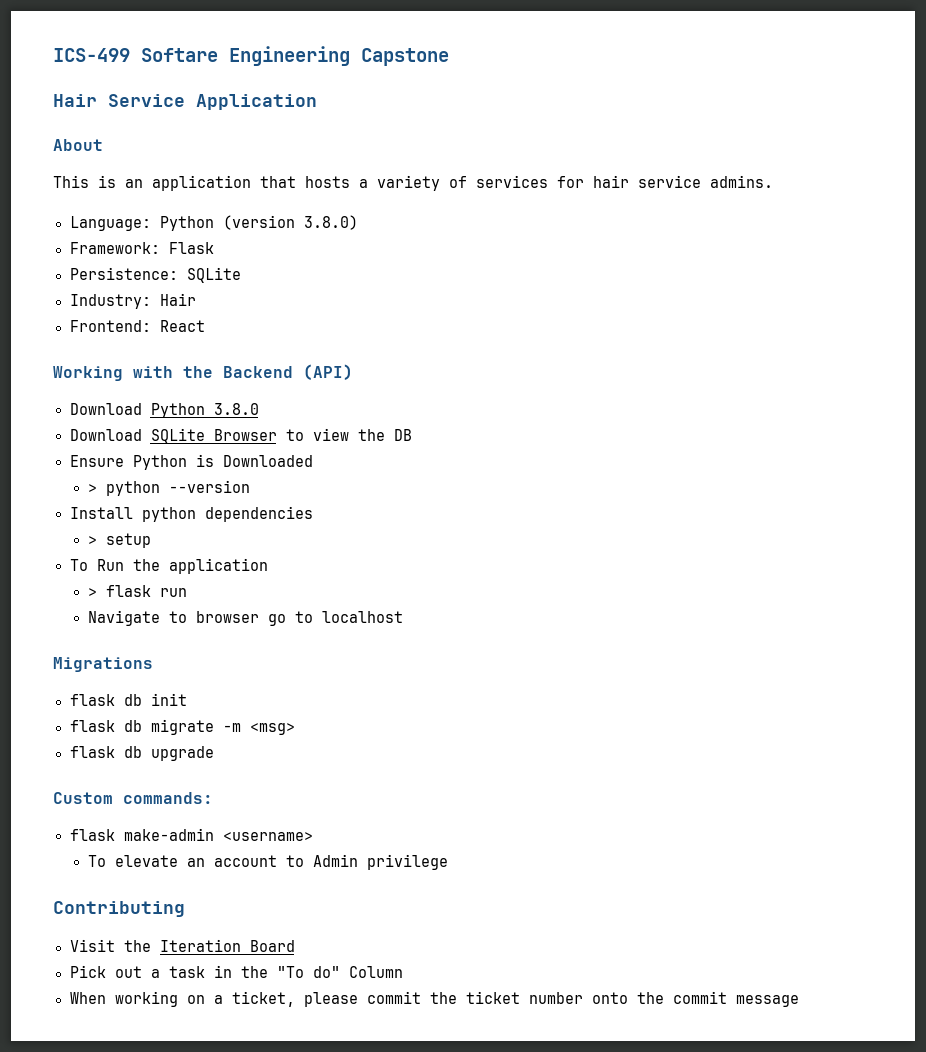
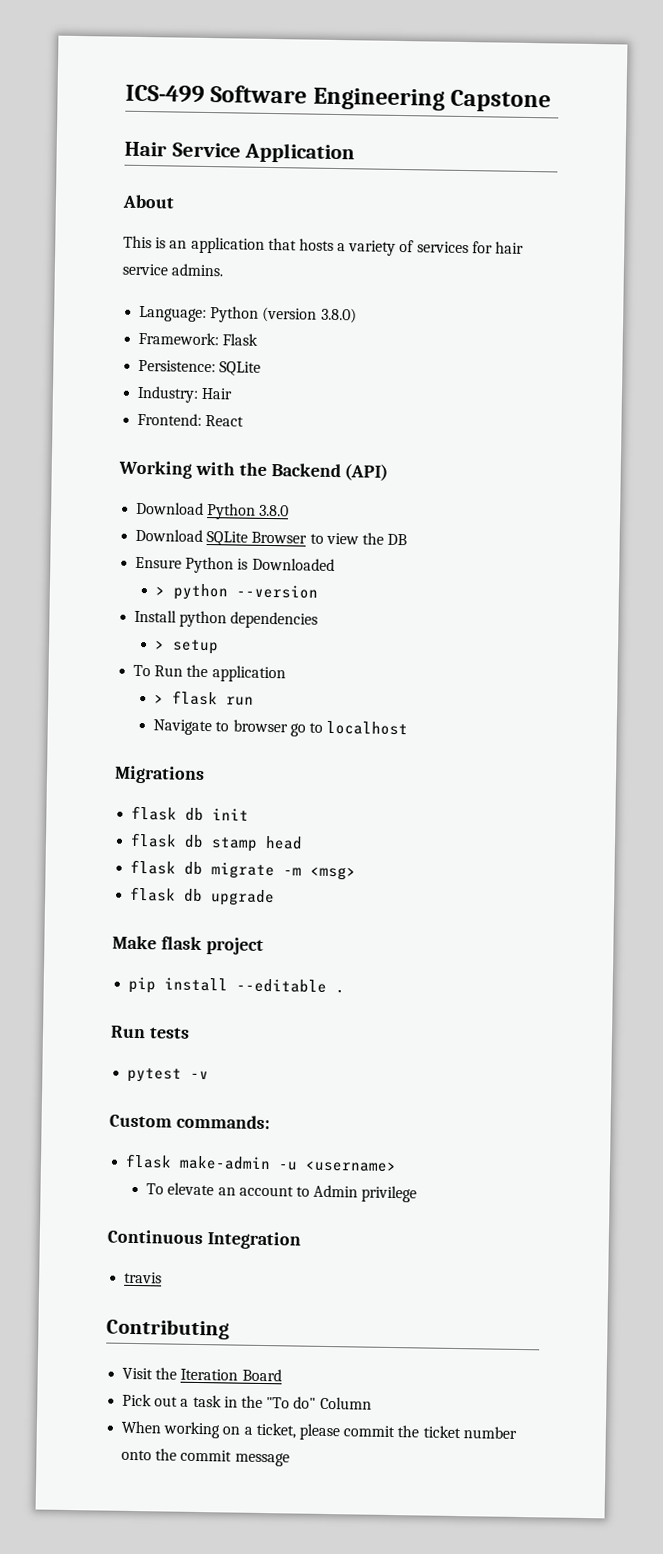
[141,48,218,62] Softare -> [210,85,308,104] Software
(187, 699) none -> [130,832,304,852] // flask db stamp head
(214, 753) none -> [112,935,264,955] [128,976,346,994] [110,1025,190,1039] [127,1067,210,1083] // Make flask project // pip install --editable . // Run tests // pytest -v
(214, 834) none -> [278,1161,299,1171] -u
(448, 862) none -> [107,1229,301,1250] [124,1271,163,1284] // Continuous Integration // travis

